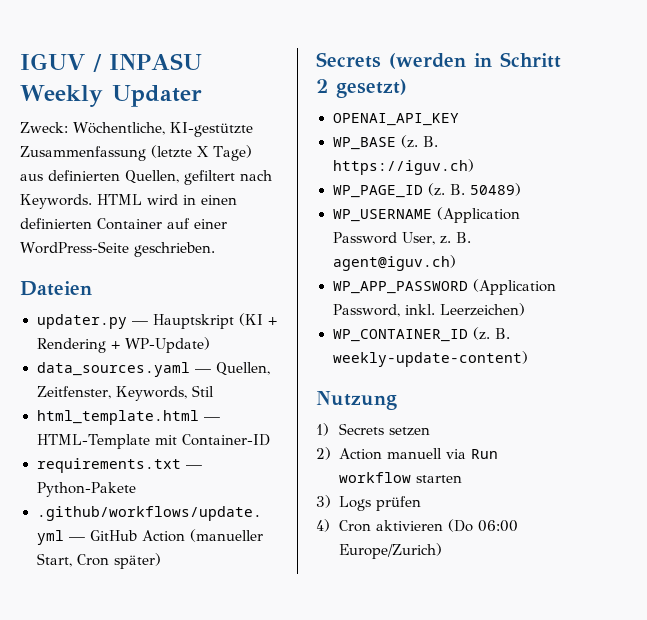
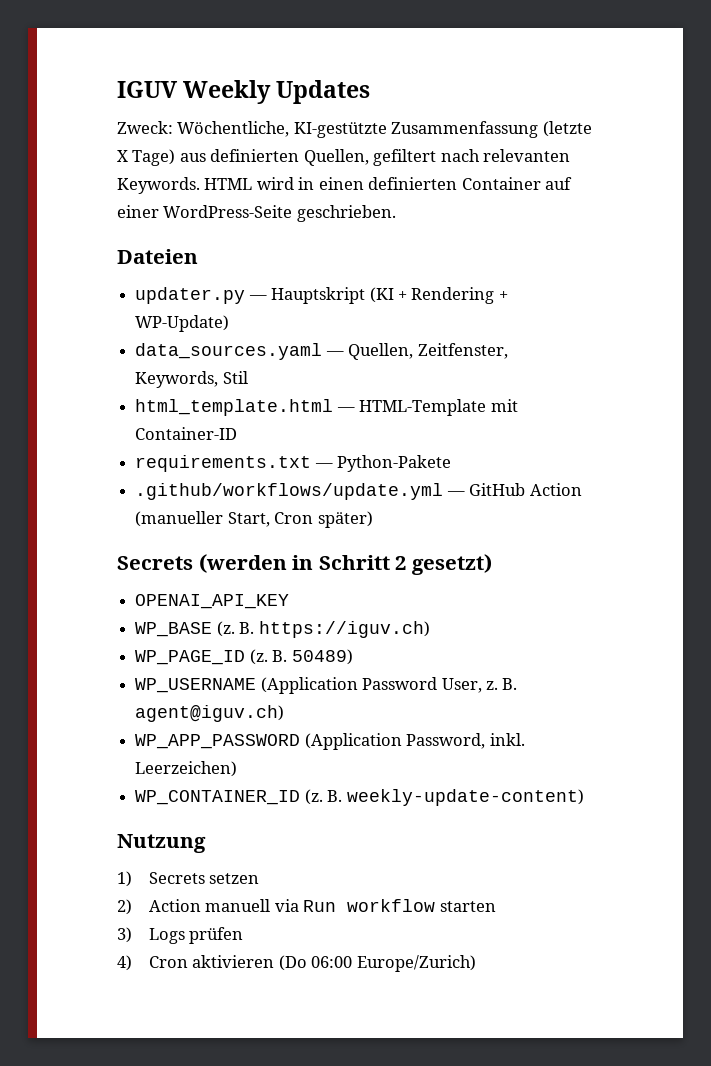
[93,53,202,72] [20,85,202,107] / INPASU Weekly Updater -> [183,80,371,104] Weekly Updates
(272, 175) none -> [483,149,571,162] relevanten

